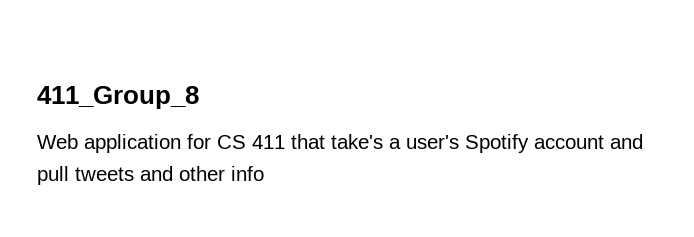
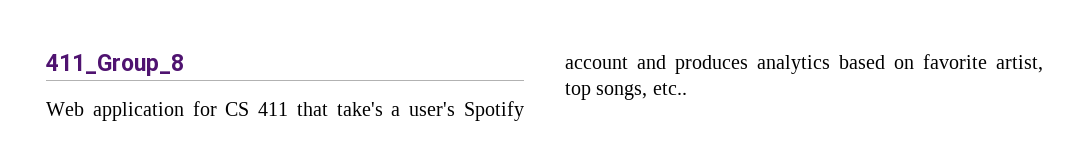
[37,166,264,185] pull tweets and other info -> [675,54,1043,74] [565,83,687,100] produces analytics based on favorite artist, top songs, etc..

